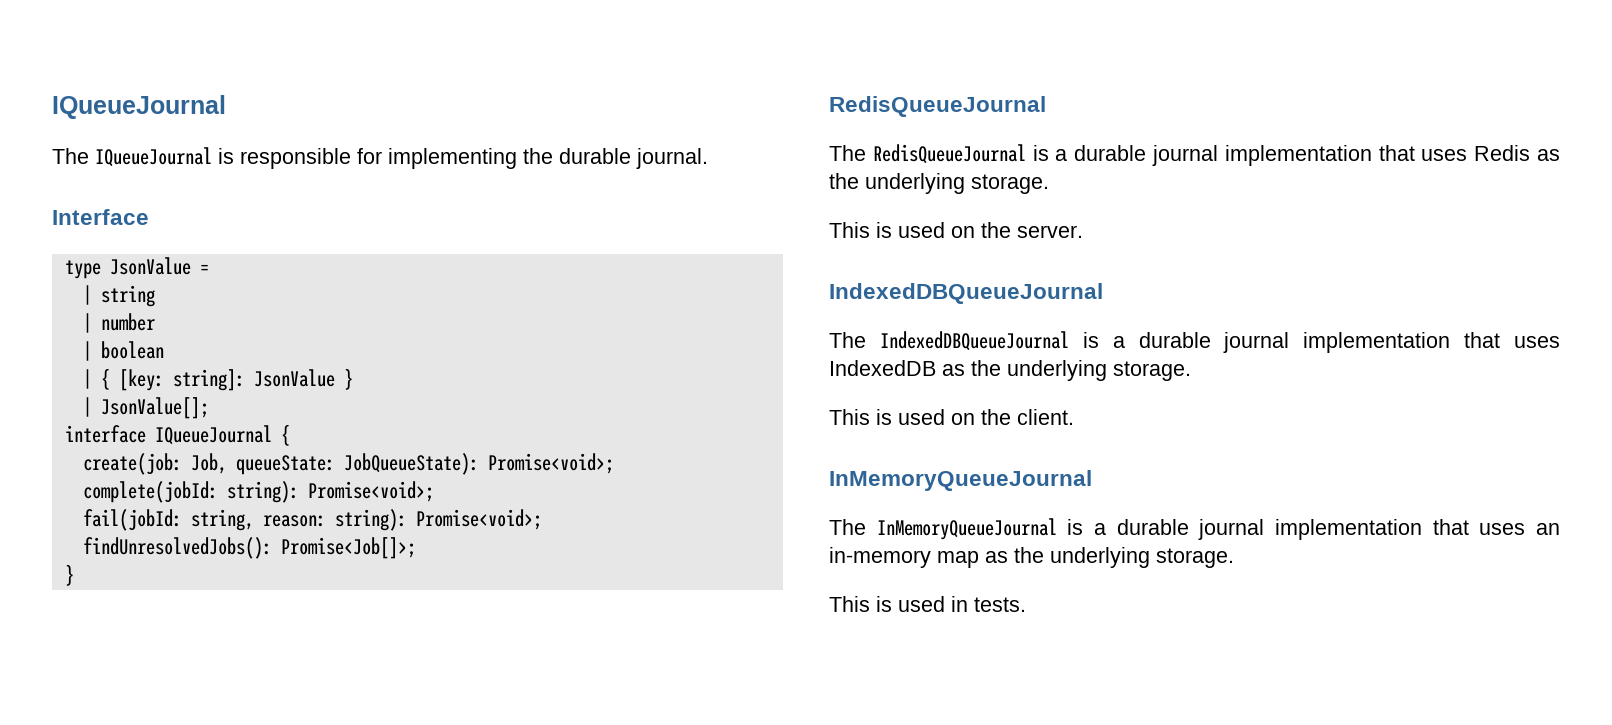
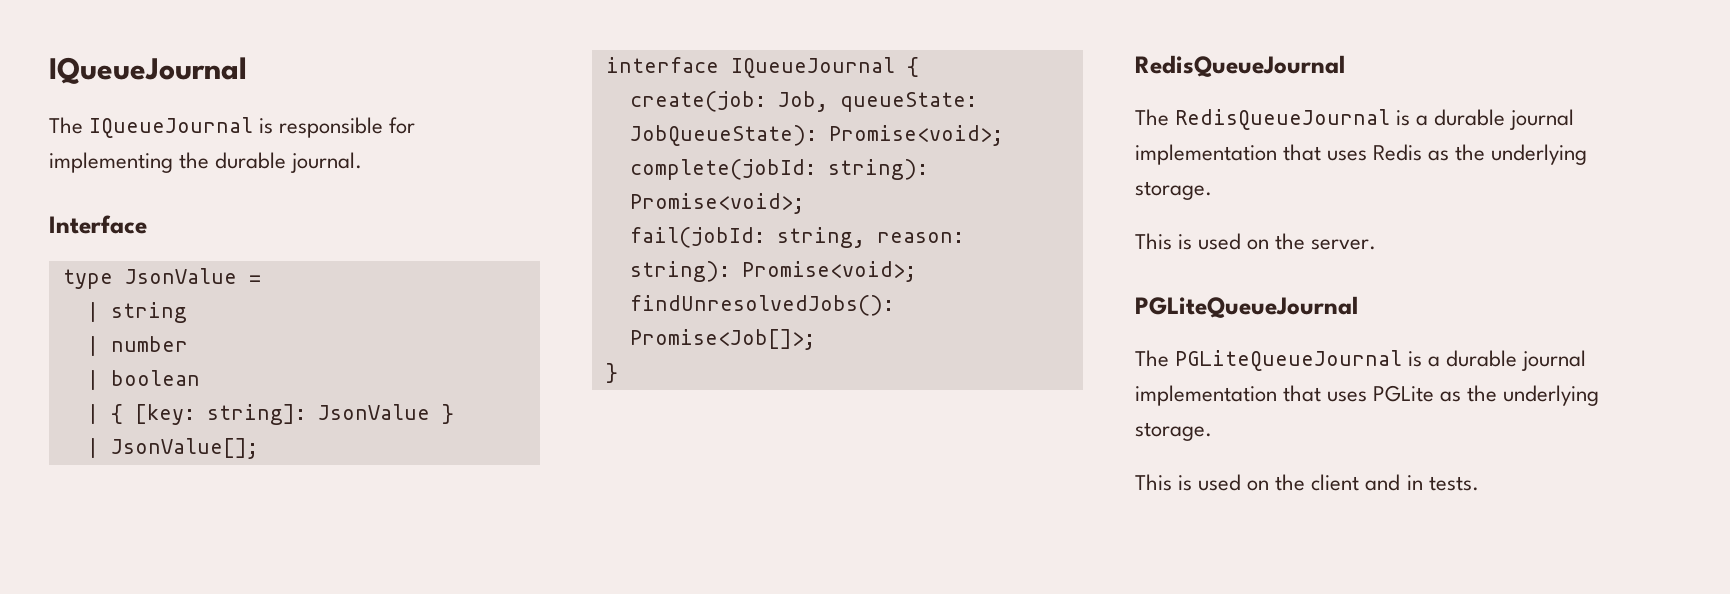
[829,283,1103,304] [829,331,1560,353] [829,360,1191,381] [829,409,1074,425] [829,470,1092,491] [829,518,1560,540] [829,547,1234,568] [829,596,945,612] IndexedDBQueueJournal // The IndexedDBQueueJournal is a durable journal implementation that uses IndexedDB as the underlying storage. // This is used on the client. // InMemoryQueueJournal // The InMemoryQueueJournal is a durable journal implementation that uses an in-memory map as the underlying storage. // This is used -> [1135,296,1358,318] [1135,350,1587,371] [1135,385,1600,406] [1135,422,1212,441] [1135,474,1401,491] PGLiteQueueJournal // The PGLiteQueueJournal is a durable journal implementation that uses PGLite as the underlying storage. // This is used on the client and

